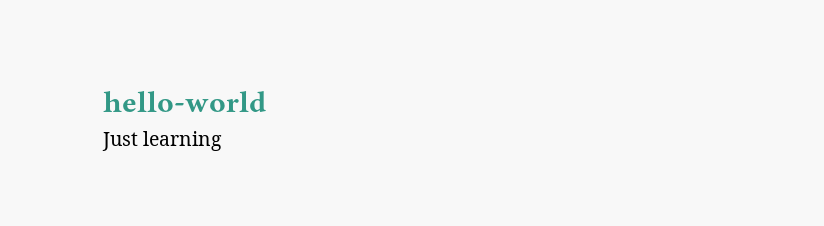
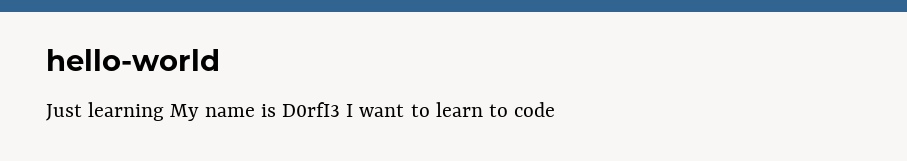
(223, 141) none -> [170,102,556,121] My name is D0rfI3 I want to learn to code

